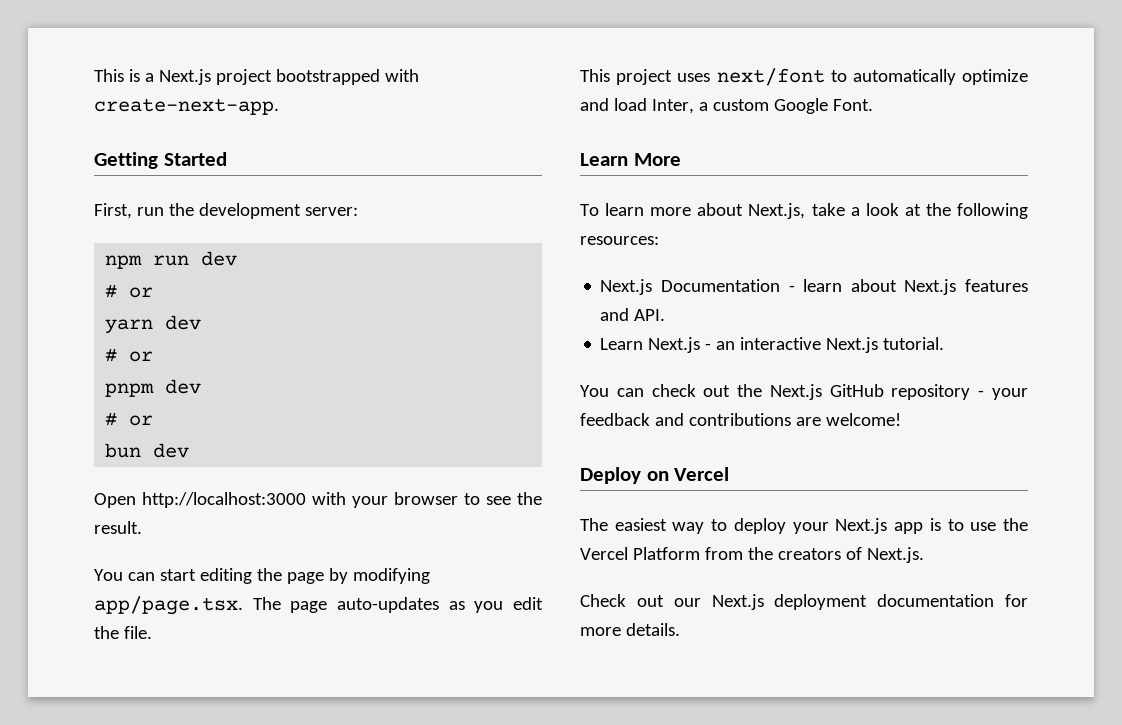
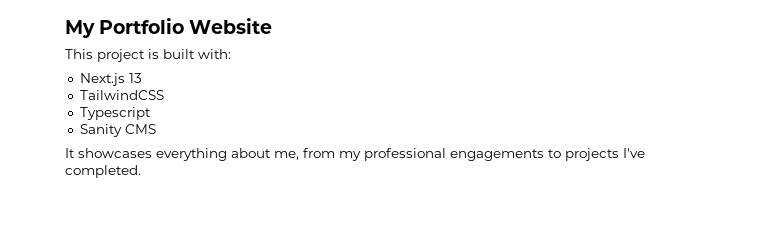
[94,69,419,85] [94,98,279,115] [94,152,227,169] [94,203,358,219] [105,251,238,269] [105,284,154,298] [105,315,202,334] [105,348,154,362] [105,379,202,397] [105,412,154,426] [105,443,190,458] [94,492,542,508] [94,521,142,534] [94,568,430,584] [94,596,544,615] [94,626,152,639] [580,68,1028,86] [580,98,873,114] [580,153,681,166] [580,203,1028,219] [580,236,659,245] [600,279,1028,295] [600,308,666,321] [600,337,945,353] [580,384,1028,400] [580,413,901,426] [580,467,730,484] [580,518,1028,534] [580,547,924,563] [580,594,1028,610] [580,623,680,636] This is a Next.js project bootstrapped with create-next-app. // Getting Started // First, run the development server: // npm run dev // # or // yarn dev // # or // pnpm dev // # or // bun dev // Open http://localhost:3000 with your browser to see the result. // You can start editing the page by modifying app/page.tsx. The page auto-updates as you edit the file. // This project uses next/font to automatically optimize and load Inter, a custom Google Font. // Learn More // To learn more about Next.js, take a look at the following resources: // Next.js Documentation - learn about Next.js features and API. // Learn Next.js - an interactive Next.js tutorial. // You can check out the Next.js GitHub repository - your feedback and contributions are welcome! // Deploy on Vercel // The easiest way to deploy your Next.js app is to use the Vercel Platform from the creators of Next.js. // Check out our Next.js deployment documentation for more details. -> [65,18,273,38] [65,49,231,62] [79,73,142,86] [79,90,164,100] [79,107,151,120] [79,124,156,137] [65,148,645,161] [65,165,141,178] My Portfolio Website // This project is built with: // Next.js 13 // TailwindCSS // Typescript // Sanity CMS // It showcases everything about me, from my professional engagements to projects I've completed.

